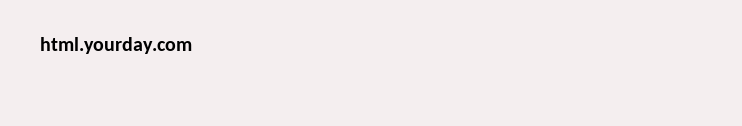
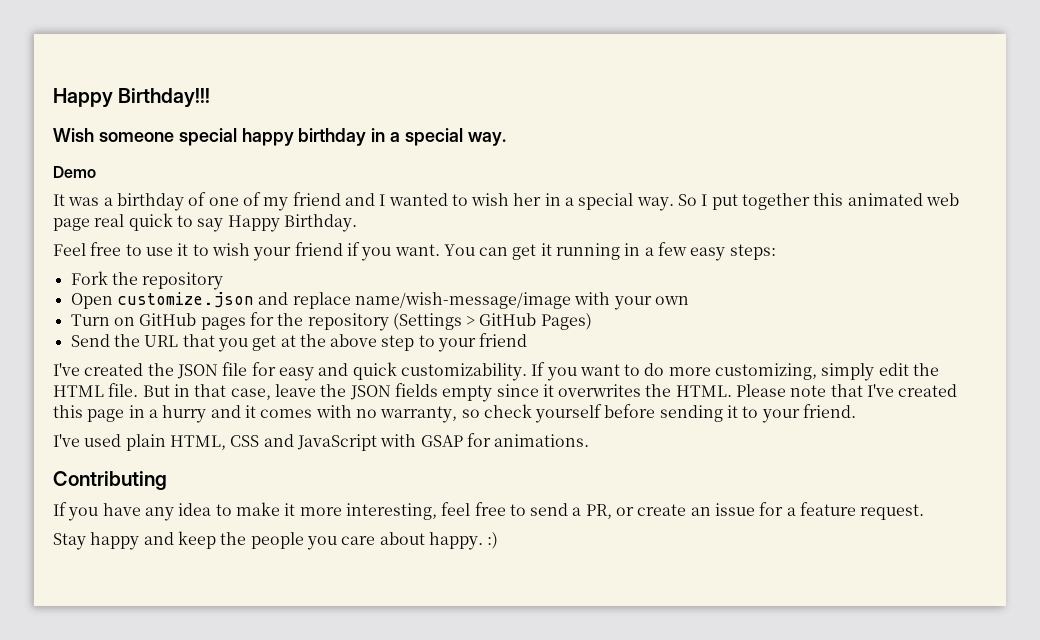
[40,37,192,54] html.yourday.com -> [53,88,211,108] [53,128,506,146] [53,166,96,178] [53,192,960,211] [53,213,357,232] [53,242,776,261] [70,271,224,290] [70,292,689,310] [70,312,592,331] [70,333,528,352] [53,362,940,381] [53,383,958,402] [53,404,857,423] [53,433,590,451] [53,471,167,490] [53,502,925,521] [53,531,499,550] Happy Birthday!!! // Wish someone special happy birthday in a special way. // Demo // It was a birthday of one of my friend and I wanted to wish her in a special way. So I put together this animated web page real quick to say Happy Birthday. // Feel free to use it to wish your friend if you want. You can get it running in a few easy steps: // Fork the repository // Open customize.json and replace name/wish-message/image with your own // Turn on GitHub pages for the repository (Settings > GitHub Pages) // Send the URL that you get at the above step to your friend // I've created the JSON file for easy and quick customizability. If you want to do more customizing, simply edit the HTML file. But in that case, leave the JSON fields empty since it overwrites the HTML. Please note that I've created this page in a hurry and it comes with no warranty, so check yourself before sending it to your friend. // I've used plain HTML, CSS and JavaScript with GSAP for animations. // Contributing // If you have any idea to make it more interesting, feel free to send a PR, or create an issue for a feature request. // Stay happy and keep the people you care about happy. :)

